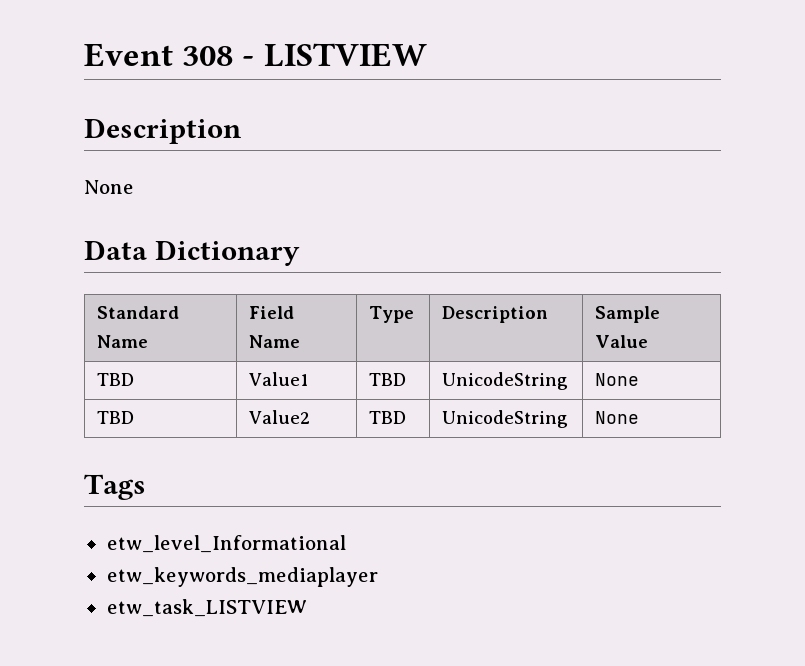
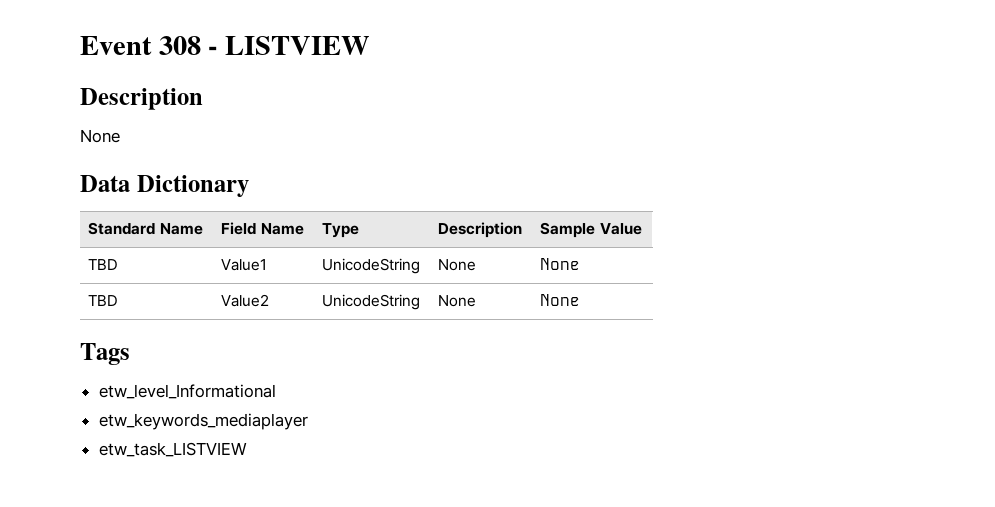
[369,373,407,386] [442,372,569,390] TBD | UnicodeString -> [322,258,421,274] [438,259,477,271] UnicodeString | None
[369,411,407,424] [442,410,569,428] TBD | UnicodeString -> [322,294,421,310] [438,295,477,307] UnicodeString | None

